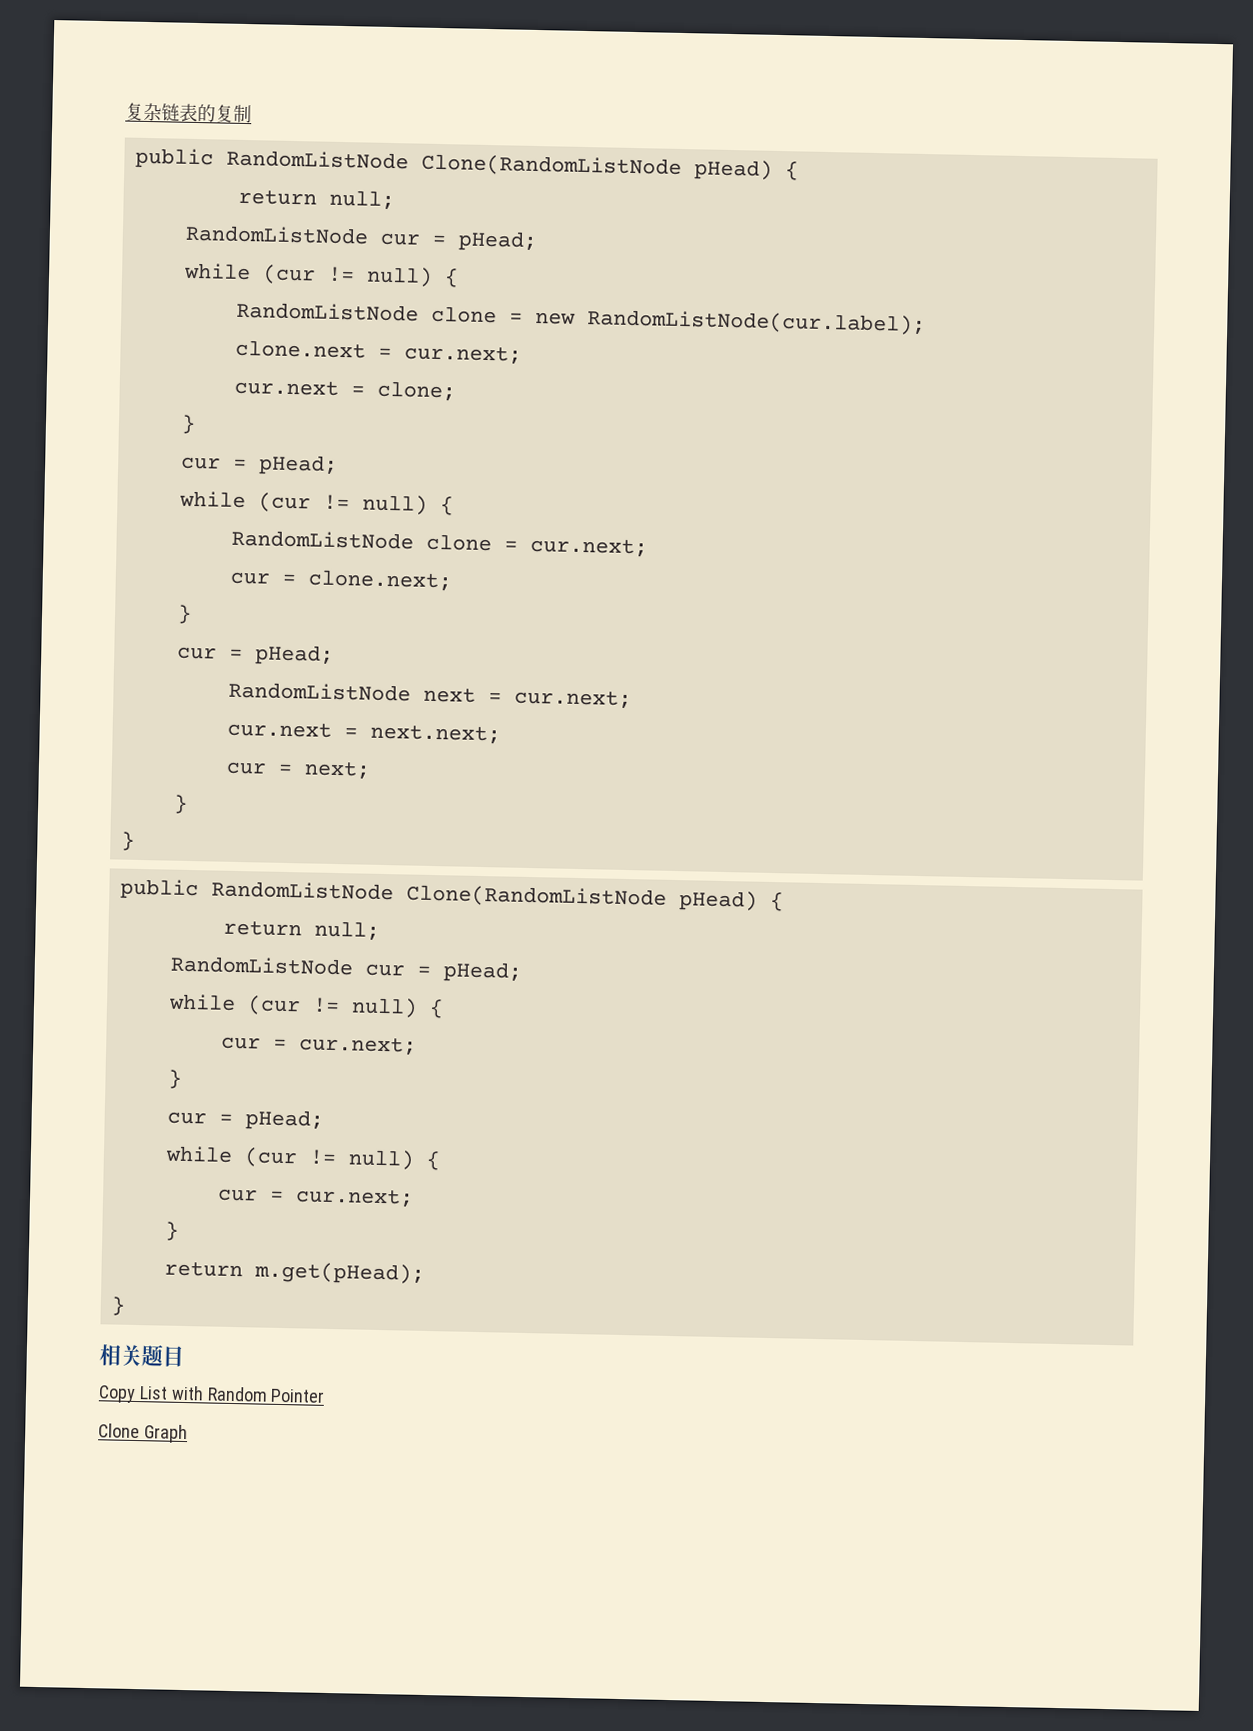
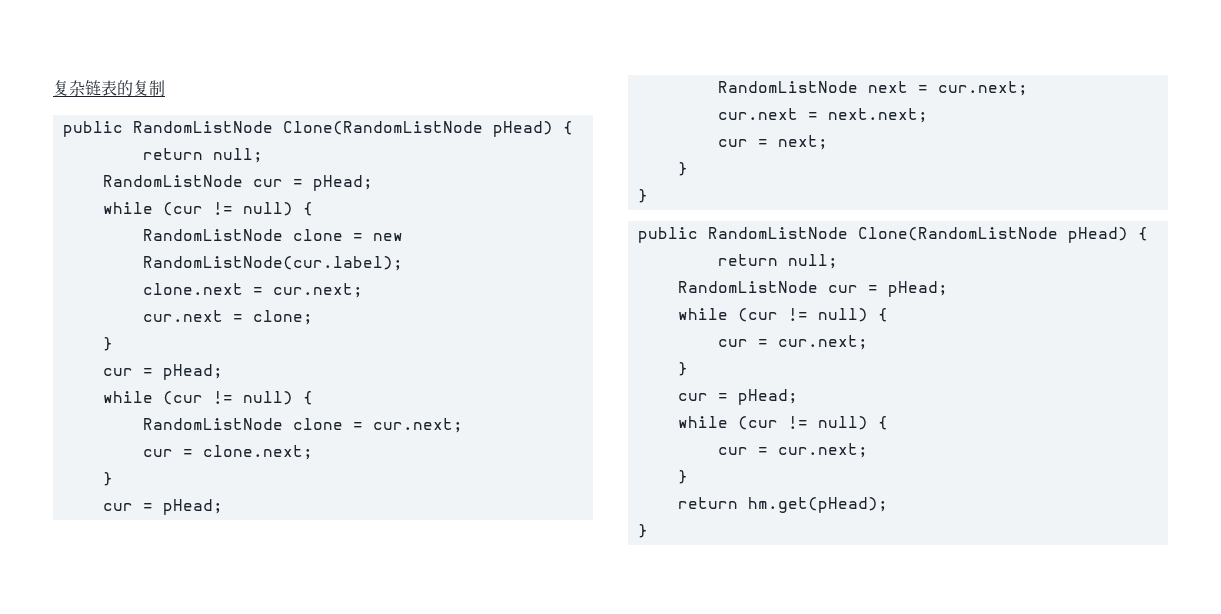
[253,1261,425,1285] [110,1296,126,1316] [99,1344,185,1367] [98,1385,326,1403] [98,1423,188,1444] m.get(pHead); // } // 相关题目 // Copy List with Random Pointer // Clone Graph -> [747,497,888,513] [637,524,648,538] hm.get(pHead); // }

